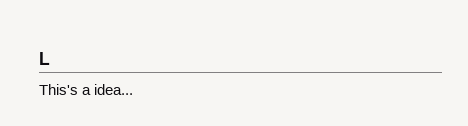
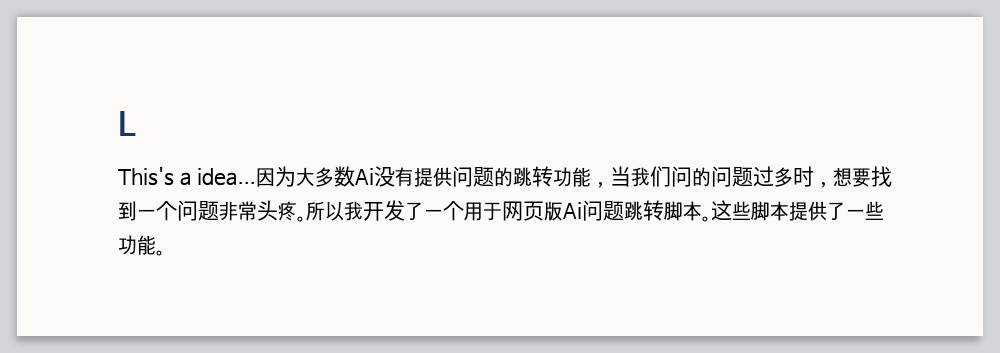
(134, 89) none -> [256,166,893,188] [118,200,884,222] [118,235,165,256] 因为大多数Ai没有提供问题的跳转功能，当我们问的问题过多时，想要找到一个问题非常头疼。所以我开发了一个用于网页版Ai问题跳转脚本。这些脚本提供了一些功能。

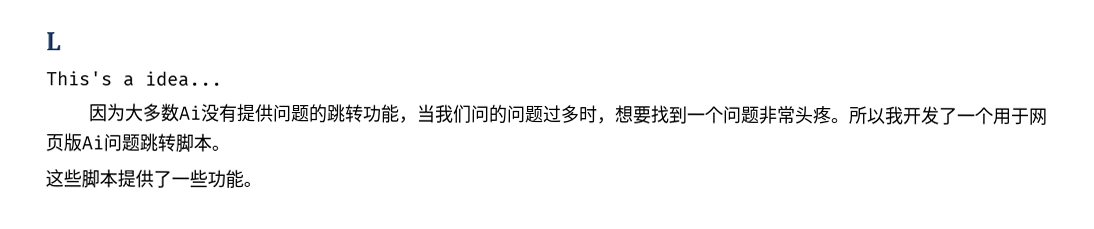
(257, 177) none -> (223, 79) //
(711, 219) none -> (230, 148) //

